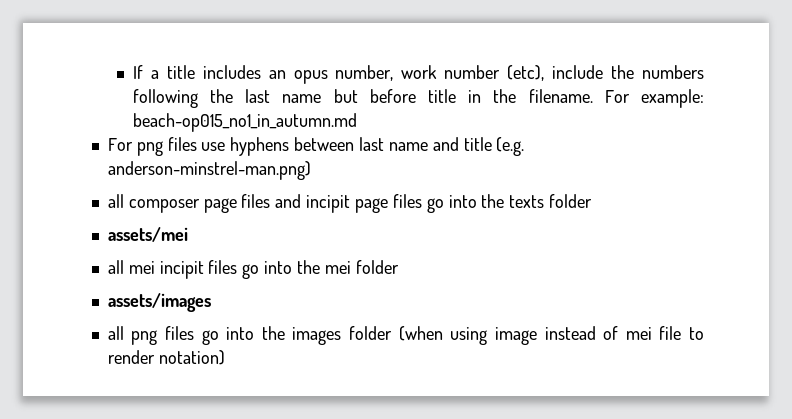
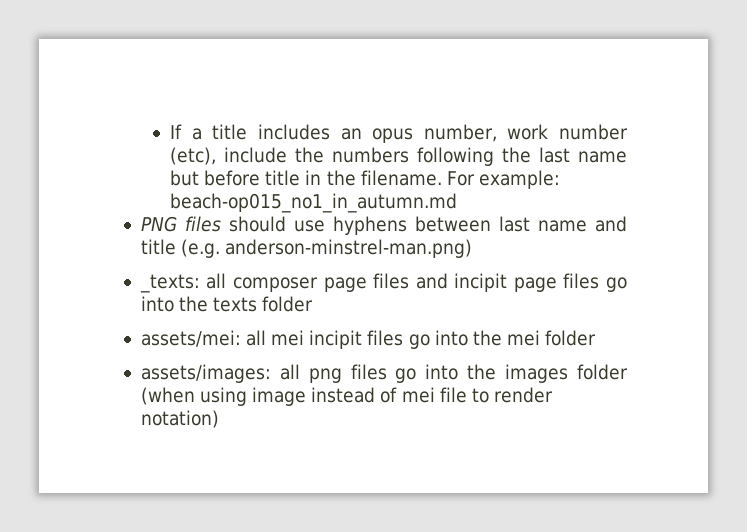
[107,137,197,156] For png files -> [140,216,286,232] PNG files should
(311, 170) none -> [139,274,200,293] _texts:
[107,227,188,242] assets/mei // -> [140,330,241,347] assets/mei:
[107,293,211,312] assets/images // -> [140,364,271,383] assets/images:

